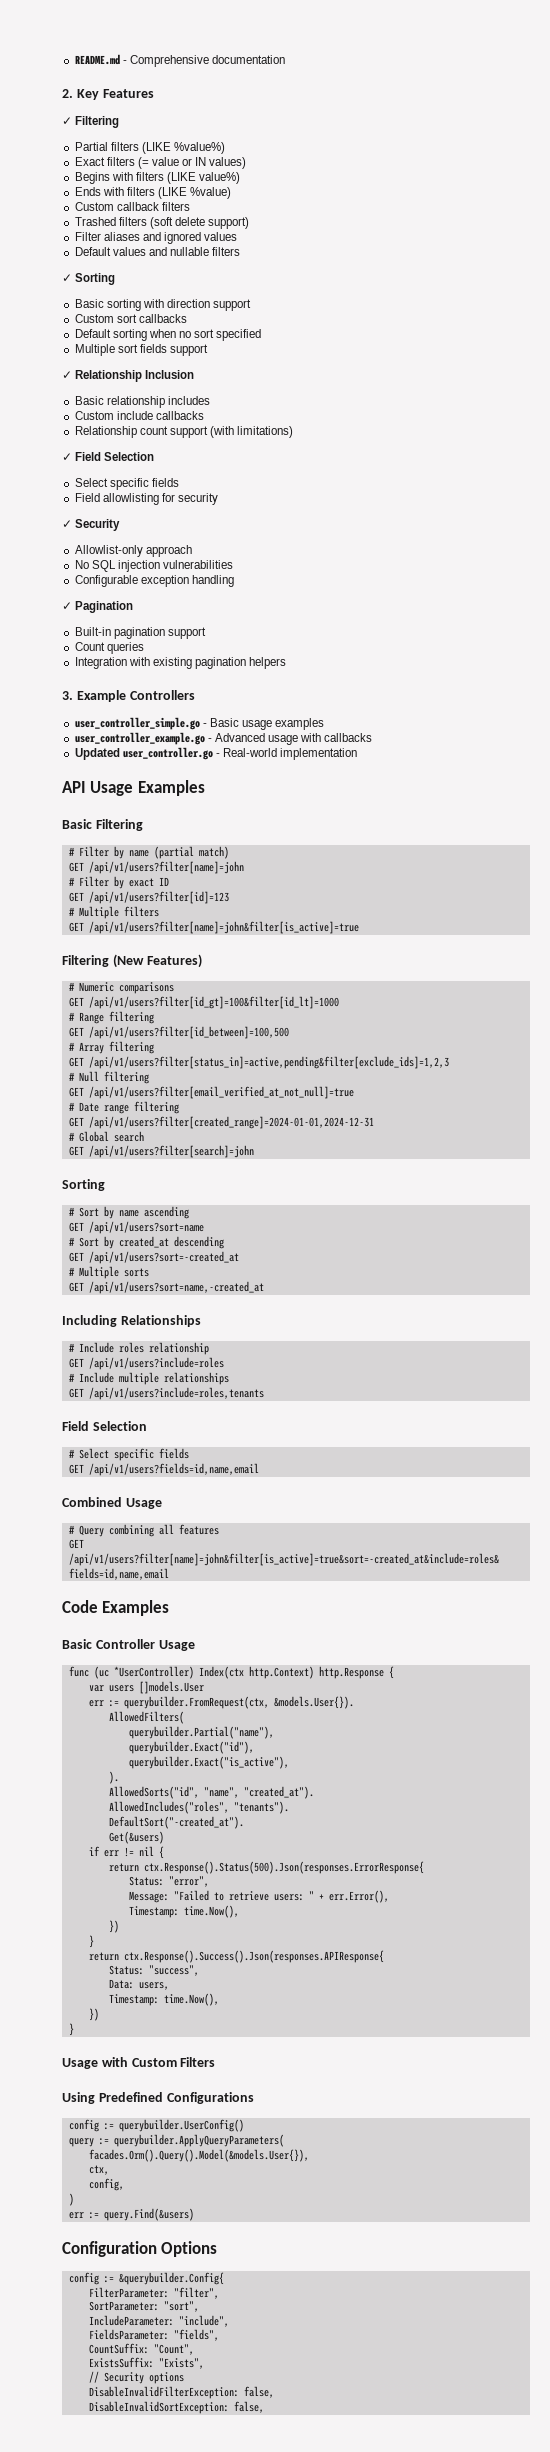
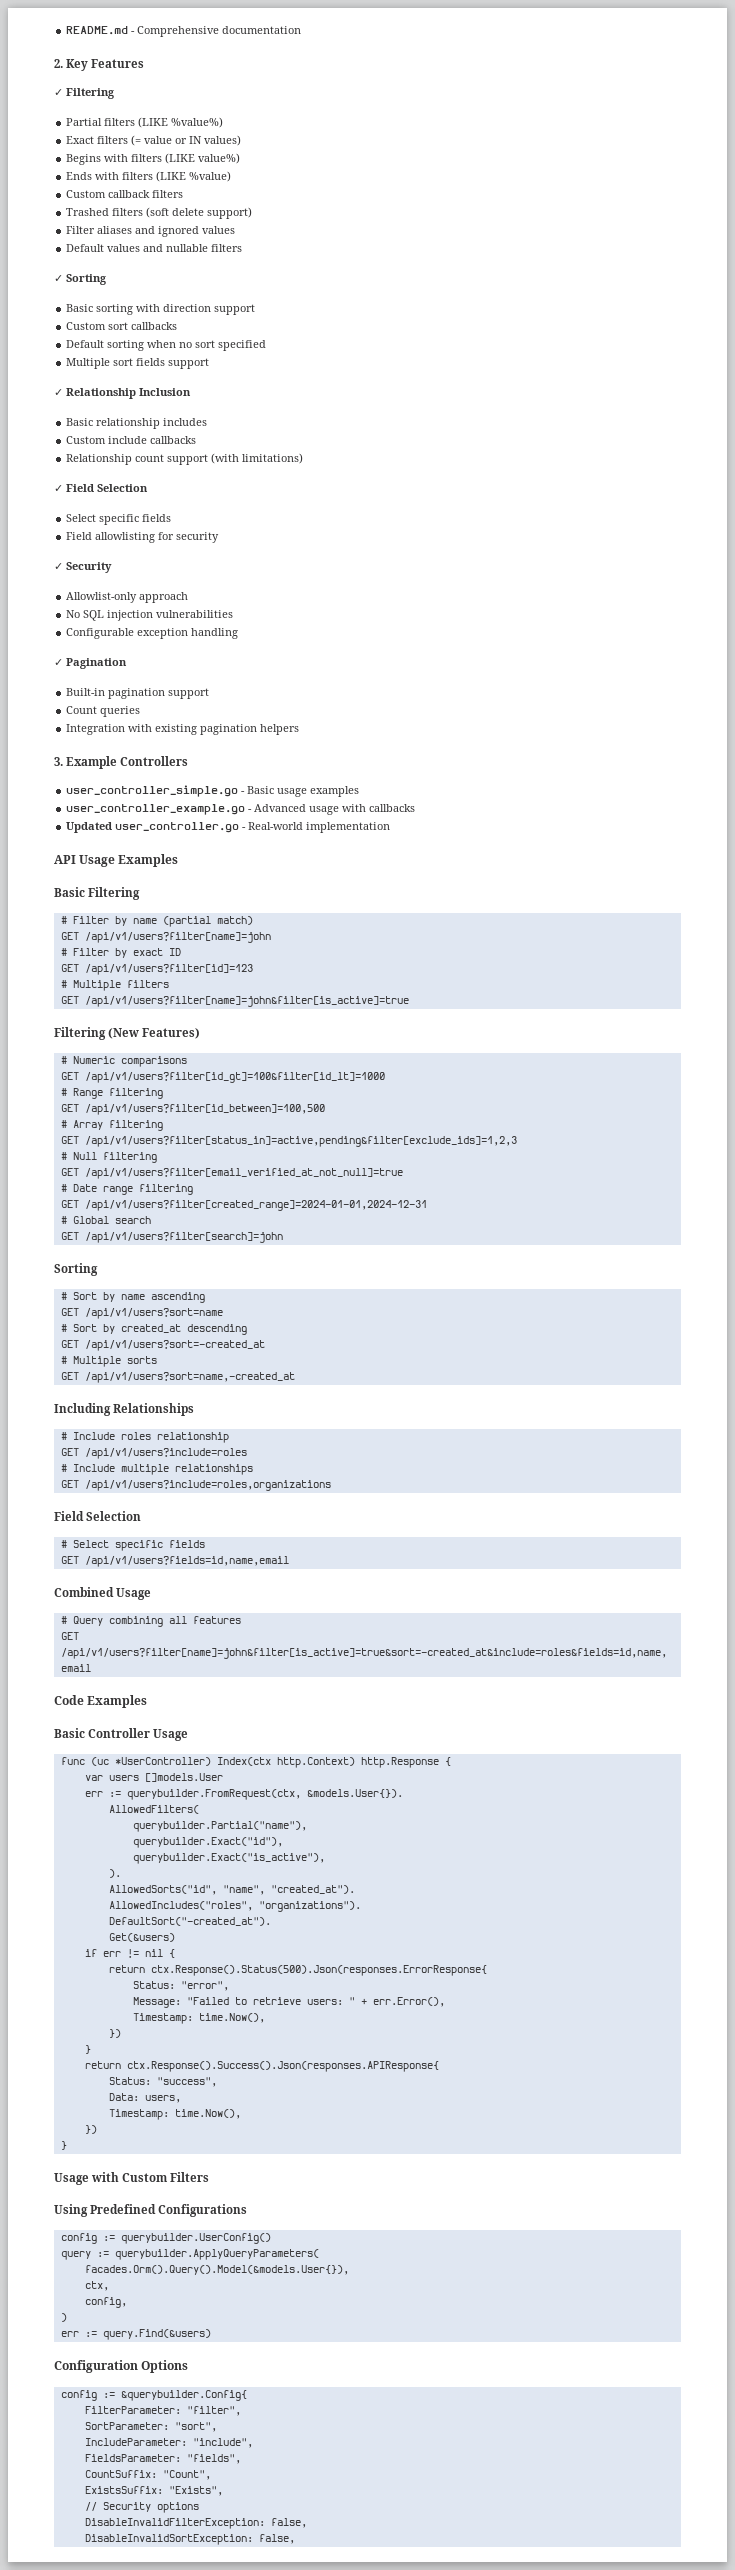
[88,1387,264,1400] /api/v1/users?include=roles,tenants -> [84,1480,331,1491] /api/v1/users?include=roles,organizations
[233,1801,289,1814] "tenants"). -> [258,1901,361,1912] "organizations").

